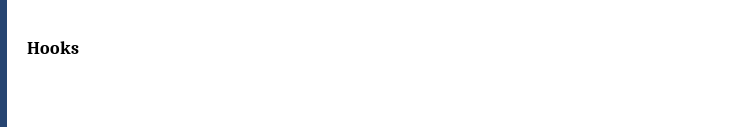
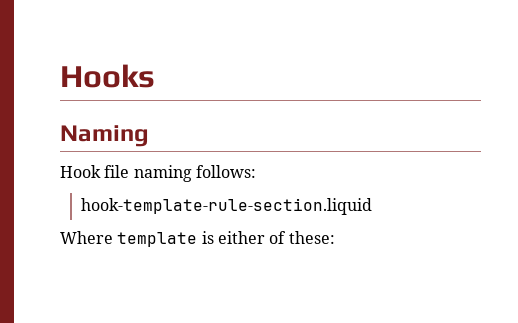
(79, 47) none -> [60,125,149,147] [60,165,256,182] [80,198,372,215] [60,231,335,247] // Naming // Hook file naming follows: // hook-template-rule-section.liquid // Where template is either of these:

